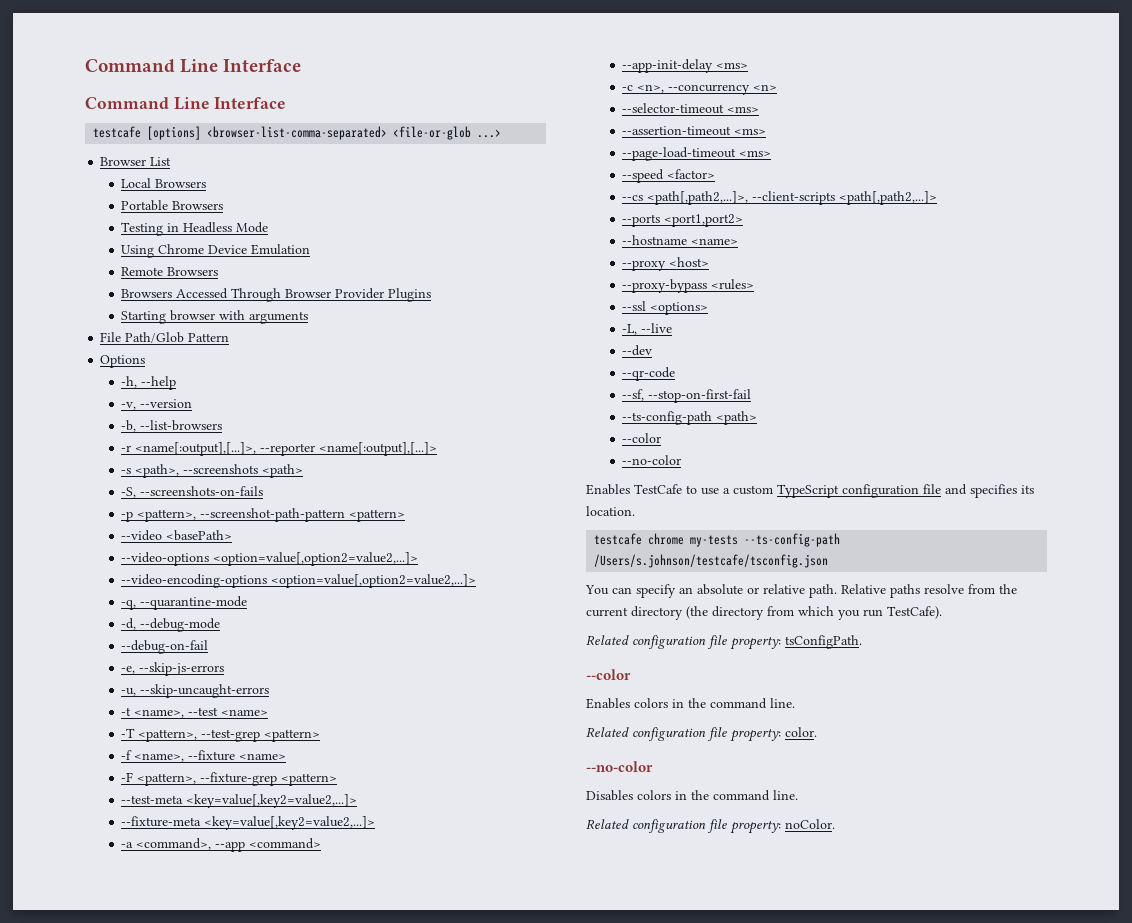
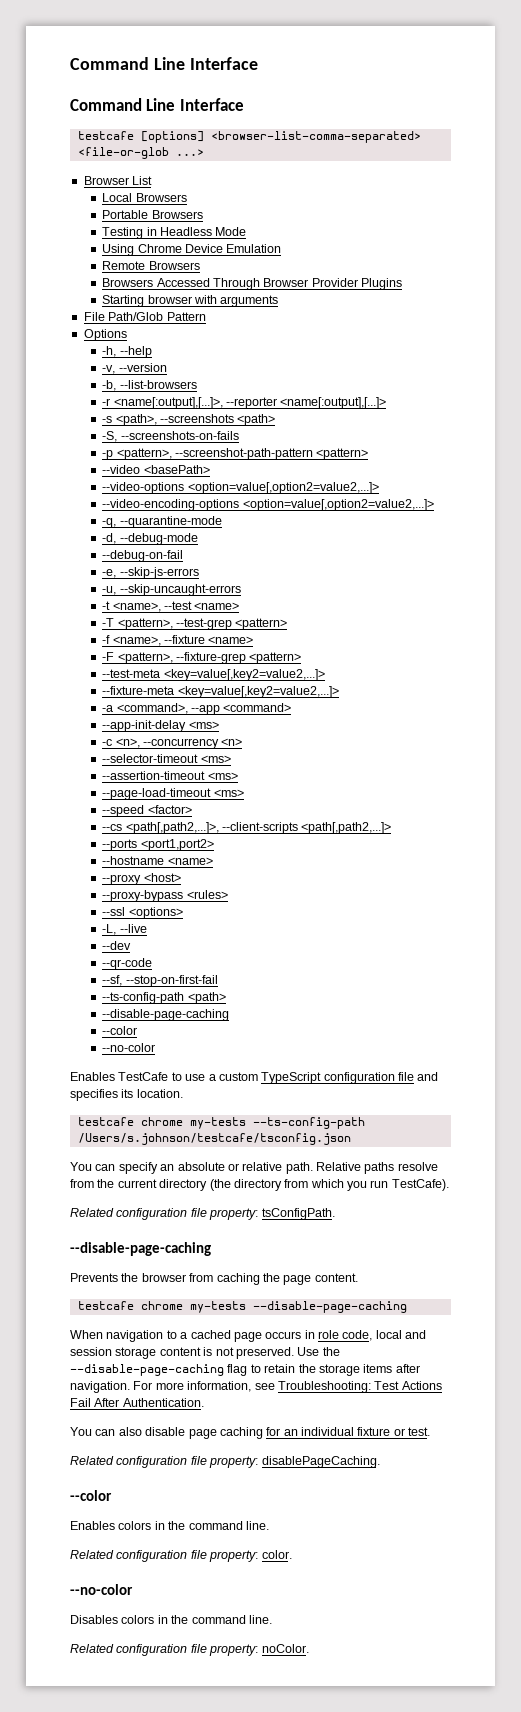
(758, 418) none -> [102,1009,230,1021] // --disable-page-caching
(862, 642) none -> [70,1242,211,1256] [70,1273,358,1285] [77,1301,407,1313] [70,1330,427,1342] [70,1347,340,1359] [70,1364,420,1376] [70,1381,442,1393] [70,1398,204,1407] [70,1427,431,1439] [70,1456,380,1468] // --disable-page-caching // Prevents the browser from caching the page content. // testcafe chrome my-tests --disable-page-caching // When navigation to a cached page occurs in role code, local and session storage content is not preserved. Use the --disable-page-caching flag to retain the storage items after navigation. For more information, see Troubleshooting: Test Actions Fail After Authentication. // You can also disable page caching for an individual fixture or test. // Related configuration file property: disablePageCaching.

